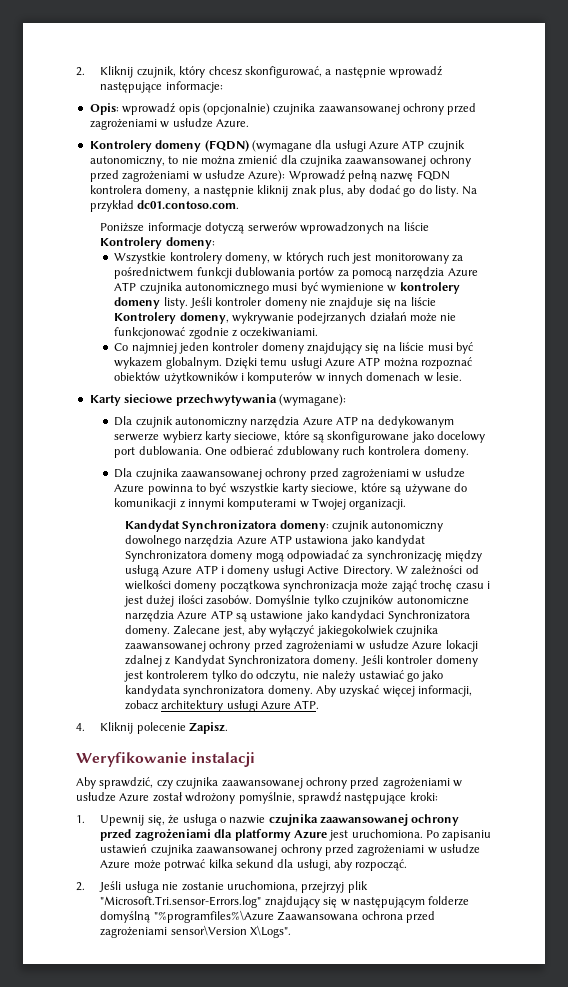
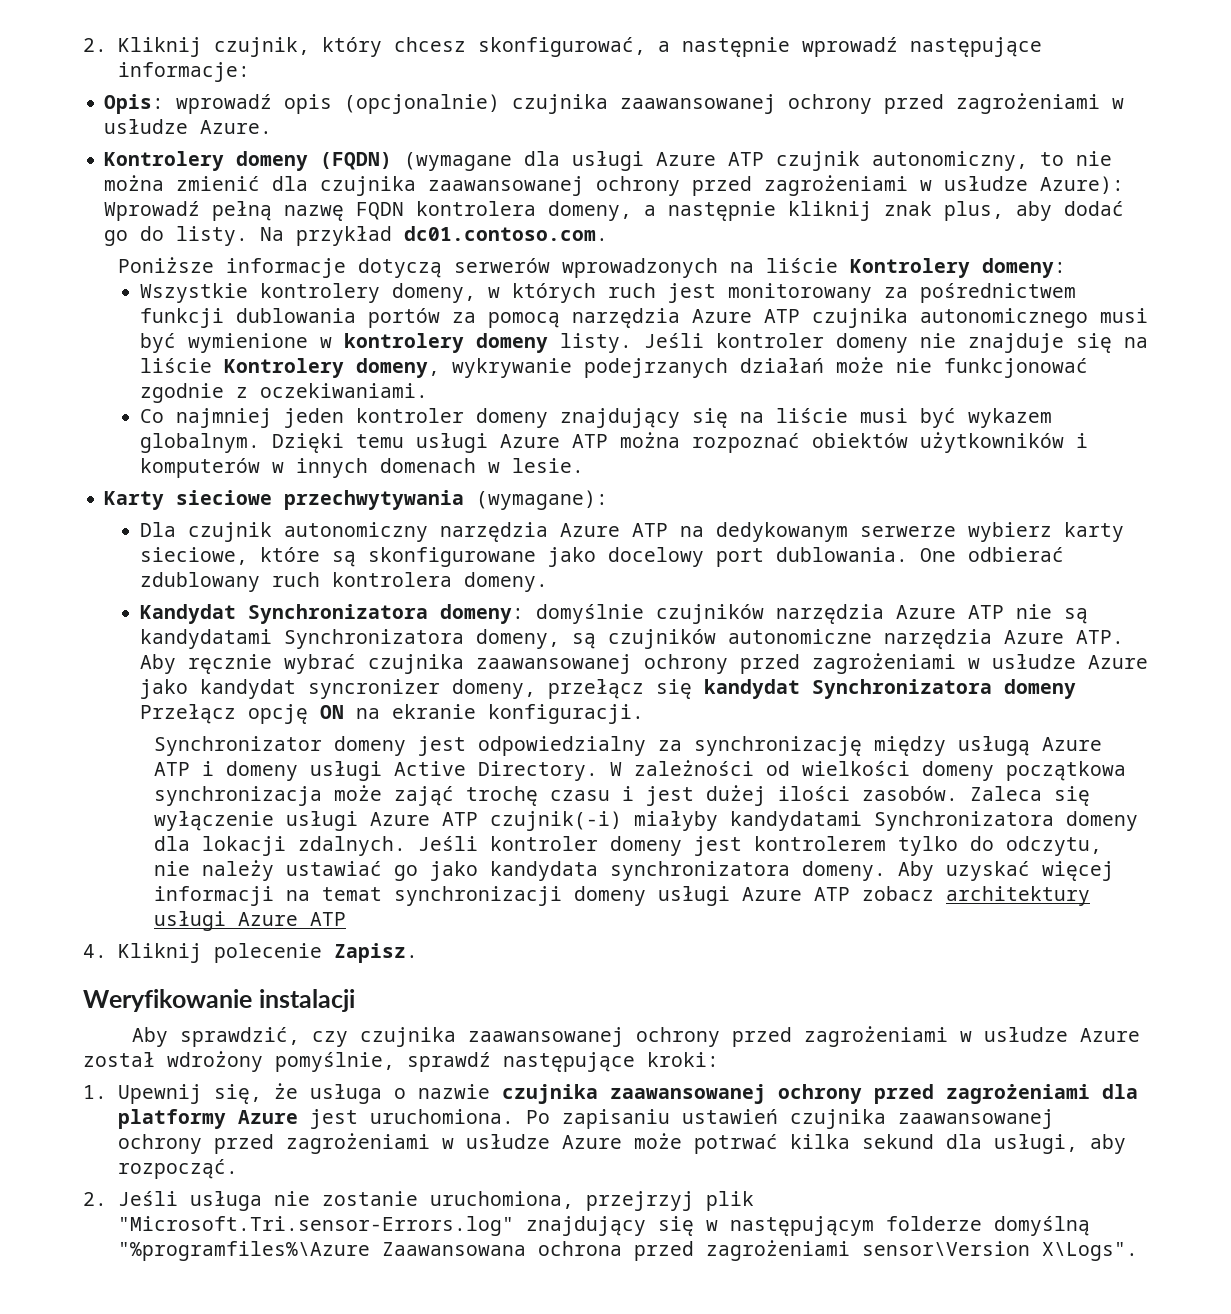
[114,468,465,480] [114,483,467,495] [114,498,407,510] [124,520,444,532] [124,535,426,547] [124,550,350,562] Dla czujnika zaawansowanej ochrony przed zagrożeniami w usłudze Azure powinna to być wszystkie karty sieciowe, które są używane do komunikacji z innymi komputerami w Twojej organizacji. // Kandydat Synchronizatora domeny: czujnik autonomiczny dowolnego narzędzia Azure ATP ustawiona jako kandydat Synchronizatora domeny mogą odpowiadać -> [139,604,1088,624] [139,629,1124,649] [139,653,1148,674] [139,679,1076,699] [139,704,644,724] [153,736,646,756] Kandydat Synchronizatora domeny: domyślnie czujników narzędzia Azure ATP nie są kandydatami Synchronizatora domeny, są czujników autonomiczne narzędzia Azure ATP. Aby ręcznie wybrać czujnika zaawansowanej ochrony przed zagrożeniami w usłudze Azure jako kandydat syncronizer domeny, przełącz się kandydat Synchronizatora domeny Przełącz opcję ON na ekranie konfiguracji. // Synchronizator domeny jest odpowiedzialny
[255,595,469,607] [124,610,470,622] [124,625,439,637] [124,640,478,652] [124,655,359,667] Domyślnie tylko czujników autonomiczne narzędzia Azure ATP są ustawione jako kandydaci Synchronizatora domeny. Zalecane jest, aby wyłączyć jakiegokolwiek czujnika zaawansowanej ochrony przed zagrożeniami w usłudze Azure lokacji zdalnej z Kandydat Synchronizatora domeny. -> [969,786,1090,806] [153,811,1138,831] [153,836,406,856] Zaleca się wyłączenie usługi Azure ATP czujnik(-i) miałyby kandydatami Synchronizatora domeny dla lokacji zdalnych.
[418,685,473,697] informacji, -> [153,886,850,906] informacji na temat synchronizacji domeny usługi Azure ATP
[294,700,320,709] ATP. -> [309,912,346,926] ATP

